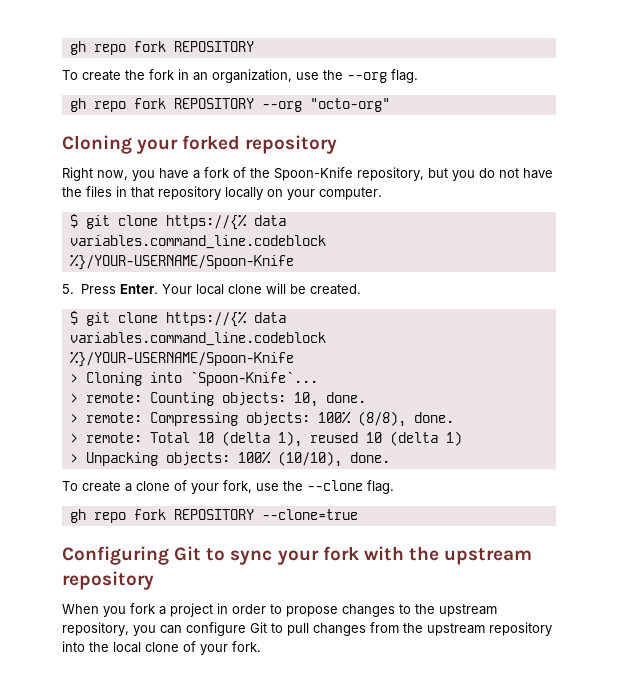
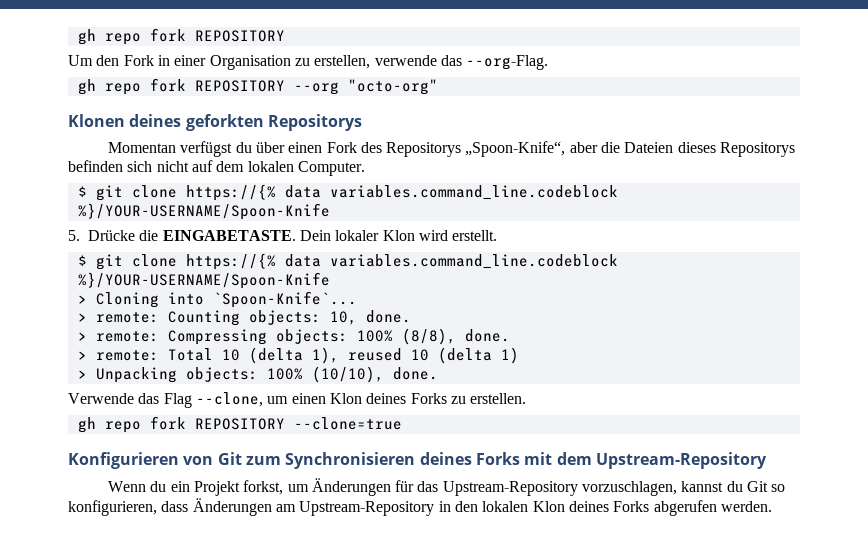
[62,69,418,83] To create the fork in an organization, use the --org flag. -> [68,55,549,70] Um den Fork in einer Organisation zu erstellen, verwende das --org-Flag.
[62,135,338,154] [62,167,553,181] [62,186,382,200] Cloning your forked repository // Right now, you have a fork of the Spoon-Knife repository, but you do not have the files in that repository locally on your computer. -> [68,114,362,131] [107,141,796,157] [68,160,365,176] Klonen deines geforkten Repositorys // Momentan verfügst du über einen Fork des Repositorys „Spoon-Knife“, aber die Dateien dieses Repositorys befinden sich nicht auf dem lokalen Computer.
[80,283,361,295] Press Enter. Your local clone will be created. -> [88,230,498,241] Drücke die EINGABETASTE. Dein lokaler Klon wird erstellt.
[62,480,394,494] To create a clone of your fork, use the --clone flag. -> [68,392,527,408] Verwende das Flag --clone, um einen Klon deines Forks zu erstellen.
[62,546,533,565] [62,571,154,590] [62,603,497,617] [62,622,552,636] [62,641,261,655] Configuring Git to sync your fork with the upstream repository // When you fork a project in order to propose changes to the upstream repository, you can configure Git to pull changes from the upstream repository into the local clone of your fork. -> [68,452,767,469] [107,478,786,496] [68,498,772,516] Konfigurieren von Git zum Synchronisieren deines Forks mit dem Upstream-Repository // Wenn du ein Projekt forkst, um Änderungen für das Upstream-Repository vorzuschlagen, kannst du Git so konfigurieren, dass Änderungen am Upstream-Repository in den lokalen Klon deines Forks abgerufen werden.

